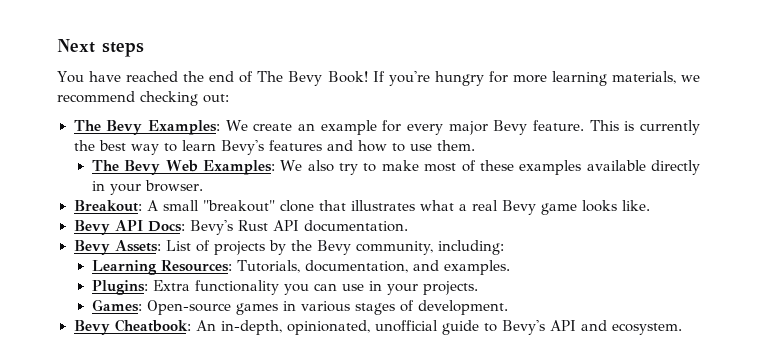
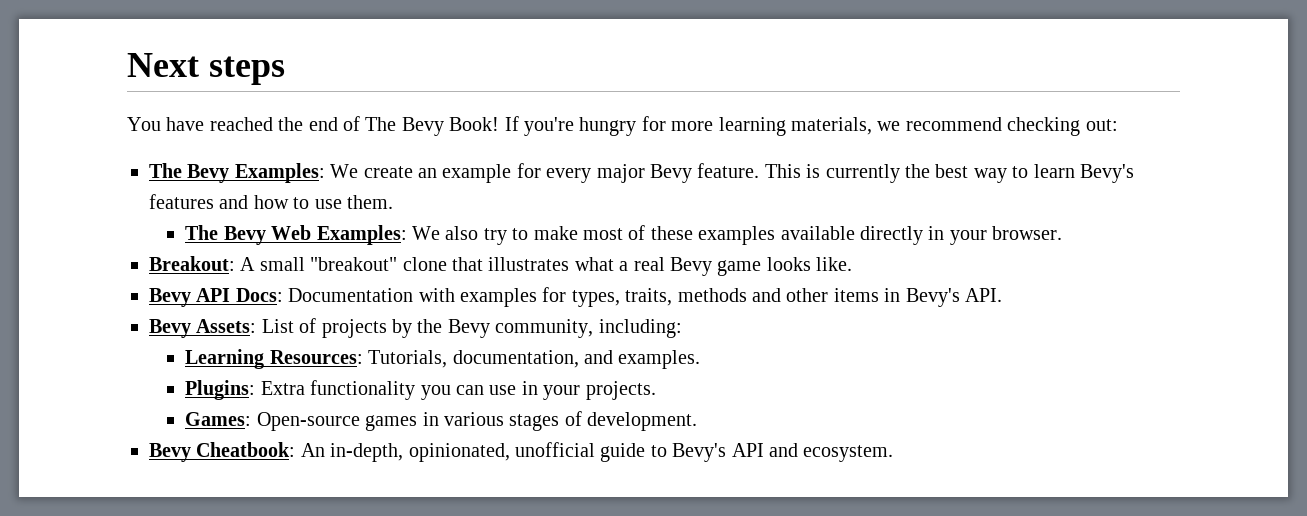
[189,220,408,235] Bevy's Rust API documentation. -> [288,287,1002,307] Documentation with examples for types, traits, methods and other items in Bevy's API.

